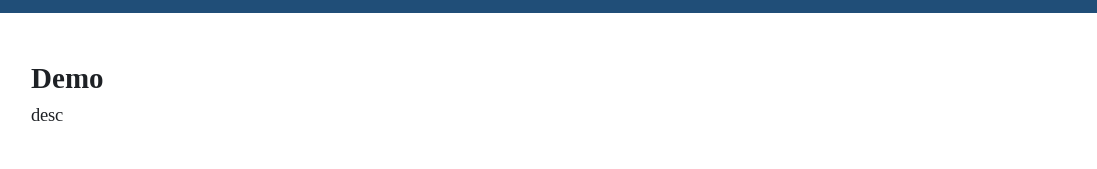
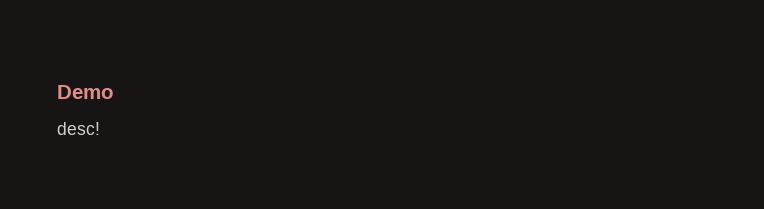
[31,108,63,121] desc -> [57,122,100,135] desc!

